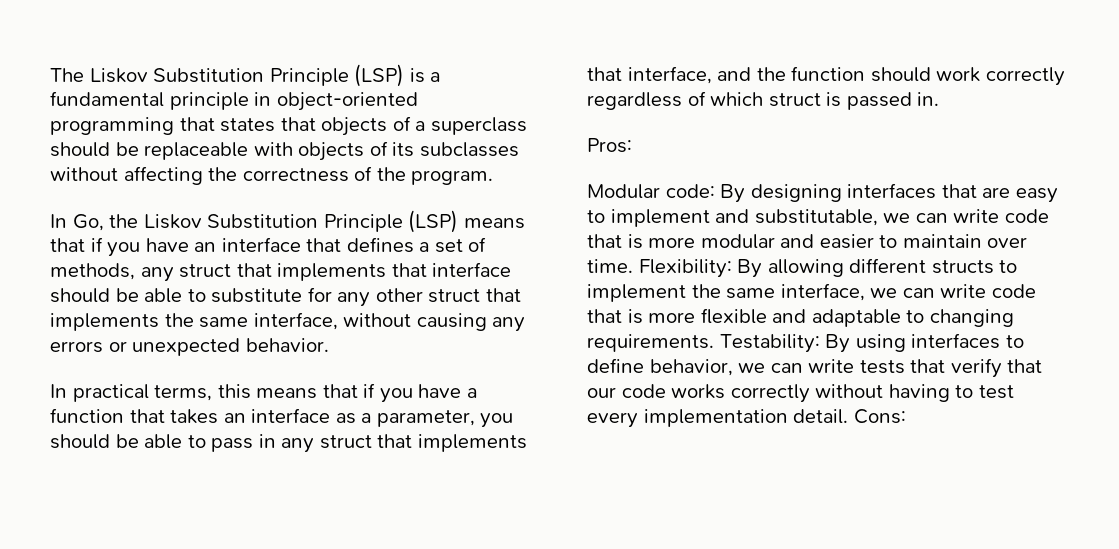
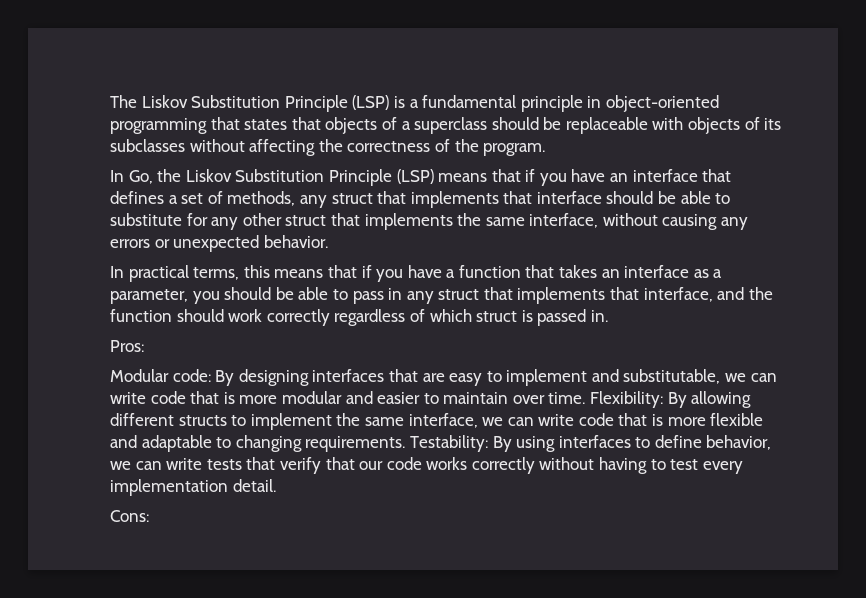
(849, 416) none -> (276, 485) //

